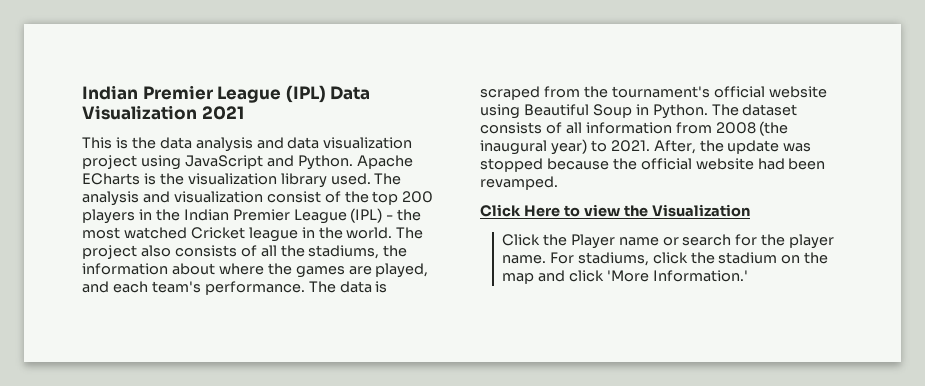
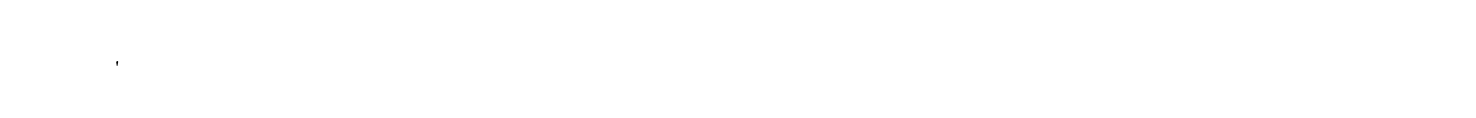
[82,85,371,103] [82,105,244,120] [82,137,413,152] [82,155,413,170] [82,173,402,188] [82,191,434,206] [82,208,422,224] [82,227,424,242] [82,245,408,259] [82,263,429,278] [82,281,388,295] [480,86,827,100] [480,104,798,119] [480,121,789,136] [480,139,812,155] [480,158,826,172] [480,176,558,190] [480,204,750,217] [501,234,835,249] [501,252,829,266] [501,270,748,284] Indian Premier League (IPL) Data Visualization 2021 // This is the data analysis and data visualization project using JavaScript and Python. Apache ECharts is the visualization library used. The analysis and visualization consist of the top 200 players in the Indian Premier League (IPL) - the most watched Cricket league in the world. The project also consists of all the stadiums, the information about where the games are played, and each team's performance. The data is scraped from the tournament's official website using Beautiful Soup in Python. The dataset consists of all information from 2008 (the inaugural year) to 2021. After, the update was stopped because the official website had been revamped. // Click Here to view the Visualization // Click the Player name or search for the player name. For stadiums, click the stadium on the map and click 'More Information.' -> [115,61,119,76] '

